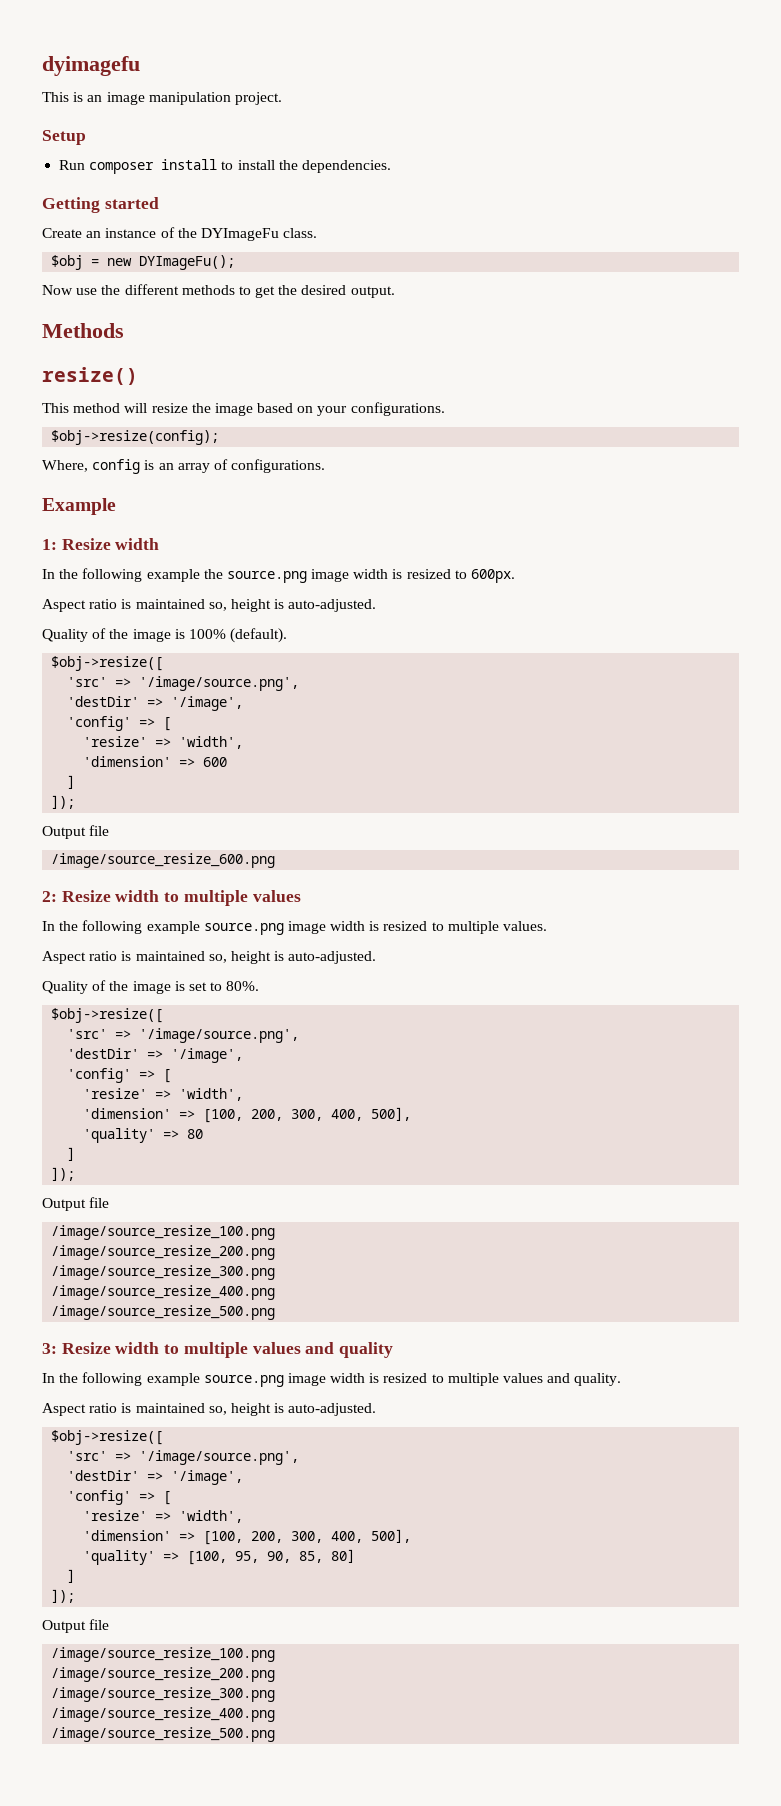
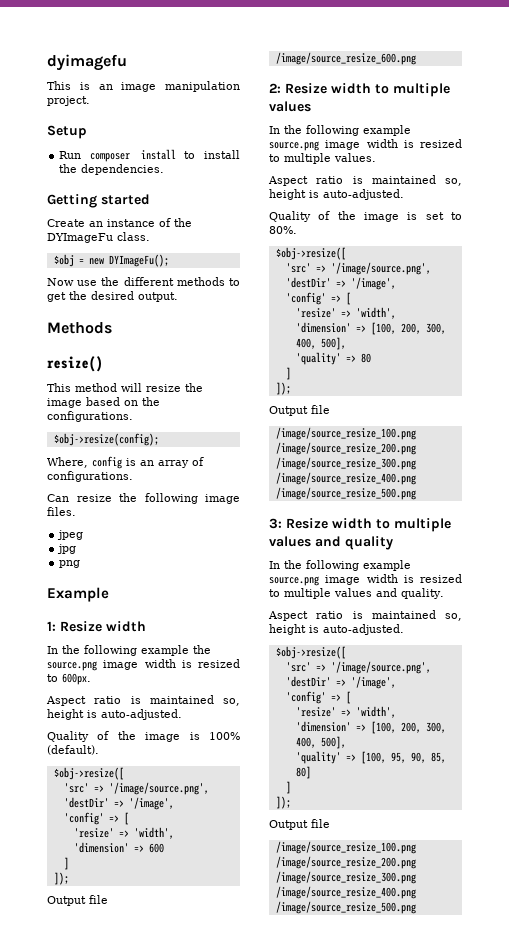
[317,406,348,416] your -> [142,397,160,406] the
(326, 466) none -> [47,493,240,504] [47,507,76,516] [57,530,84,540] [57,544,77,554] [59,560,81,568] // Can resize the following image files. // jpeg // jpg // png

